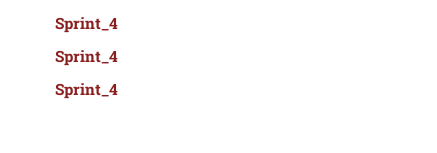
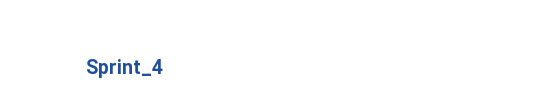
[55,17,118,33] [55,50,118,66] [55,83,118,99] Sprint_4 // Sprint_4 // Sprint_4 -> [86,59,163,78] Sprint_4

